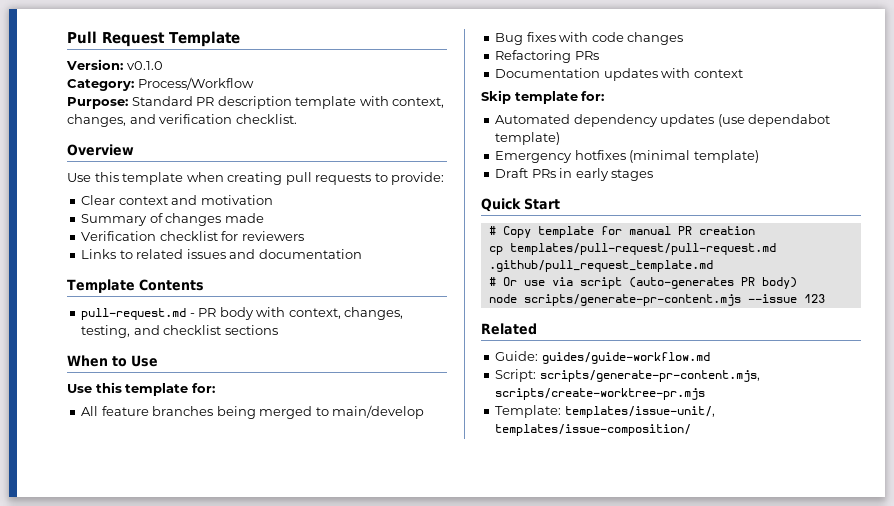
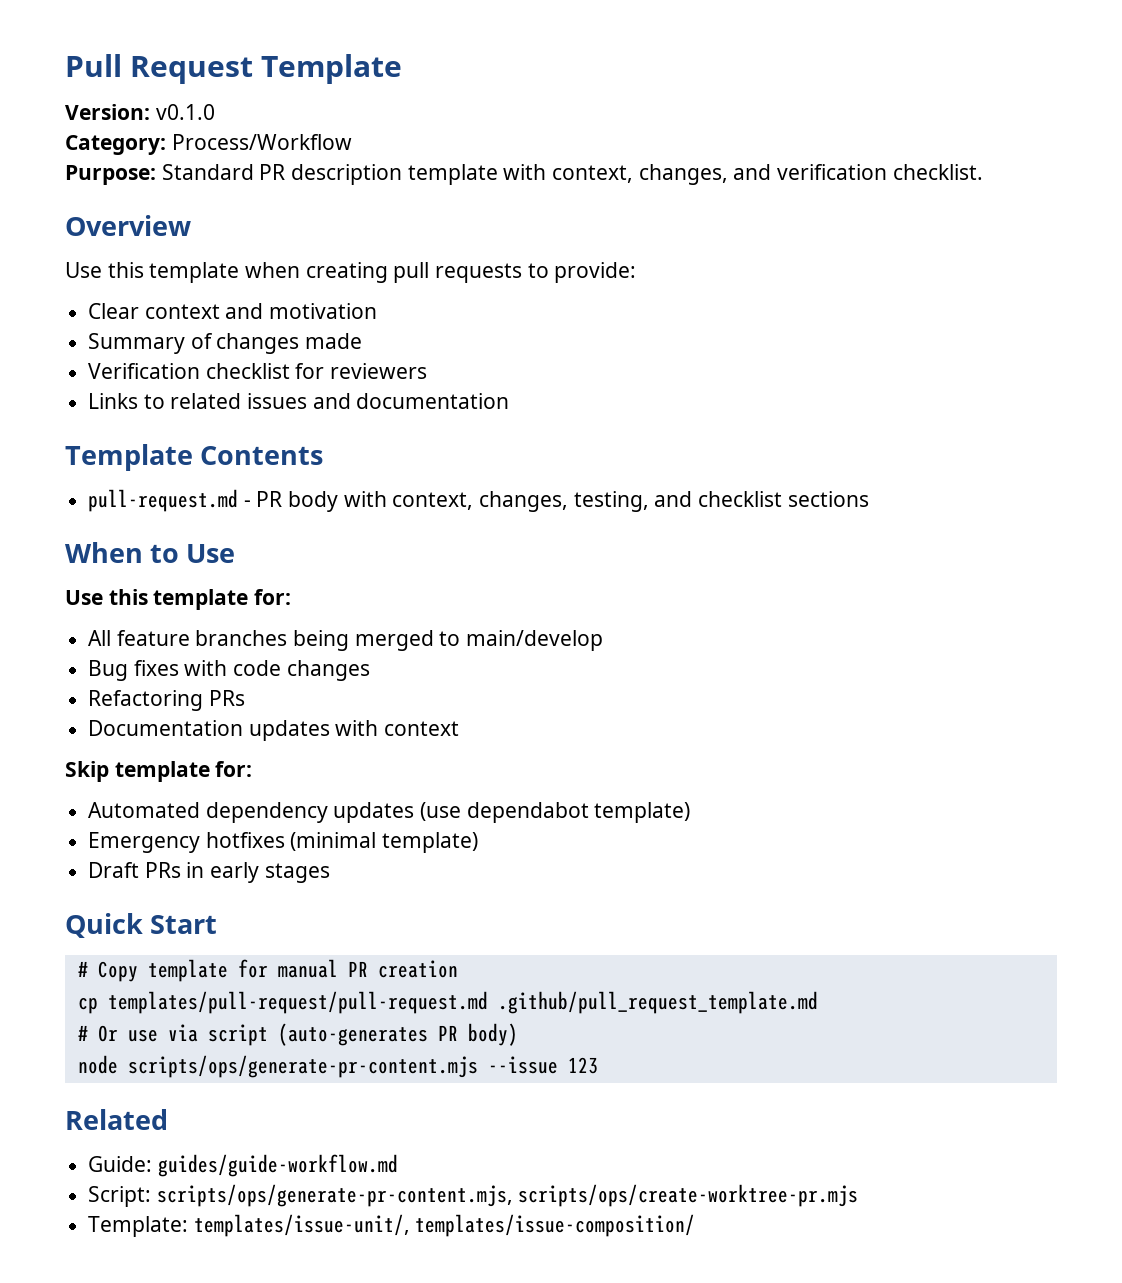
[523,294,741,306] scripts/generate-pr-content.mjs -> [127,1055,478,1078] scripts/ops/generate-pr-content.mjs
[539,370,760,382] [495,388,706,400] scripts/generate-pr-content.mjs, scripts/create-worktree-pr.mjs -> [156,1184,859,1207] scripts/ops/generate-pr-content.mjs, scripts/ops/create-worktree-pr.mjs

